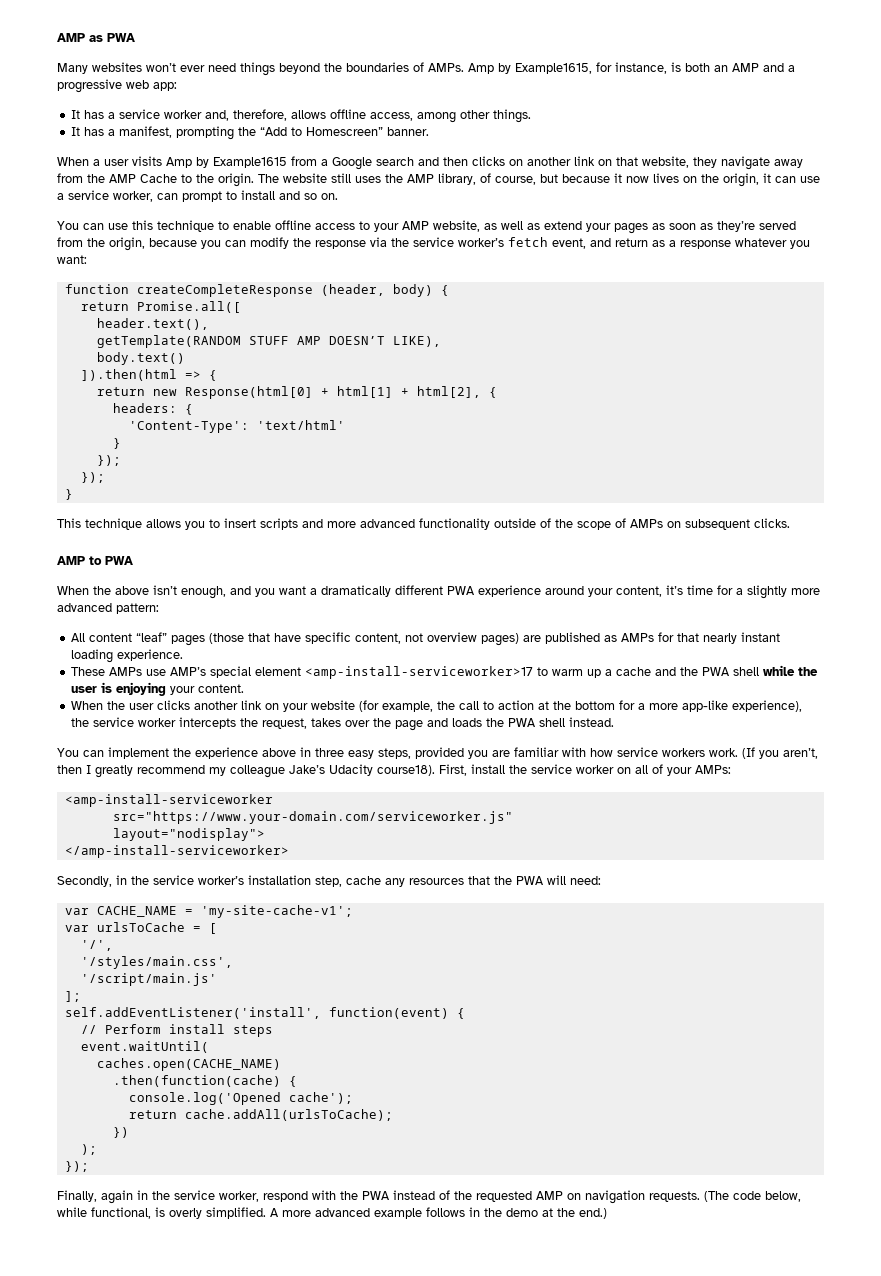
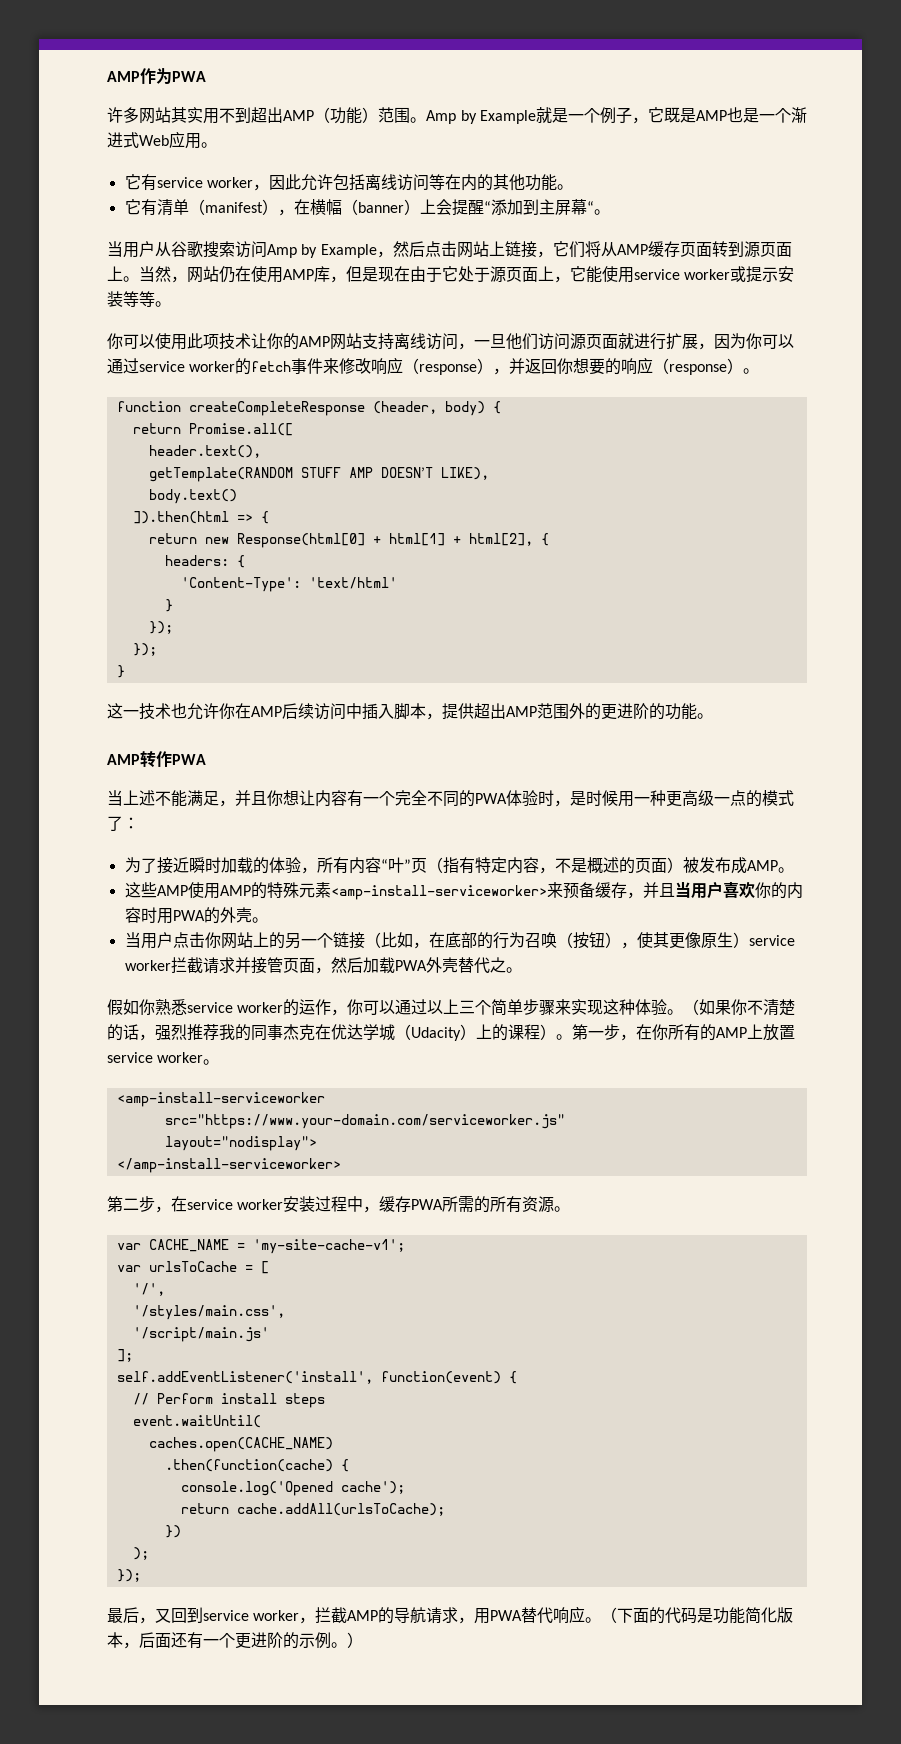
[57,33,135,42] [57,62,795,76] [57,79,177,93] [71,109,532,123] [71,126,430,140] [57,156,803,170] [57,173,820,187] [57,190,338,202] [57,220,796,234] [57,237,810,251] [57,255,87,264] AMP as PWA // Many websites won’t ever need things beyond the boundaries of AMPs. Amp by Example1615, for instance, is both an AMP and a progressive web app: // It has a service worker and, therefore, allows offline access, among other things. // It has a manifest, prompting the “Add to Homescreen” banner. // When a user visits Amp by Example1615 from a Google search and then clicks on another link on that website, they navigate away from the AMP Cache to the origin. The website still uses the AMP library, of course, but because it now lives on the origin, it can use a service worker, can prompt to install and so on. // You can use this technique to enable offline access to your AMP website, as well as extend your pages as soon as they’re served from the origin, because you can modify the response via the service worker’s fetch event, and return as a response whatever you want: -> [107,68,206,84] [107,107,807,124] [107,131,217,149] [124,174,573,191] [124,199,610,216] [107,241,792,258] [107,266,795,283] [107,291,171,307] [107,333,794,350] [107,357,760,375] AMP作为PWA // 许多网站其实用不到超出AMP（功能）范围。Amp by Example就是一个例子，它既是AMP也是一个渐进式Web应用。 // 它有service worker，因此允许包括离线访问等在内的其他功能。 // 它有清单（manifest），在横幅（banner）上会提醒“添加到主屏幕“。 // 当用户从谷歌搜索访问Amp by Example，然后点击网站上链接，它们将从AMP缓存页面转到源页面上。当然，网站仍在使用AMP库，但是现在由于它处于源页面上，它能使用service worker或提示安装等等。 // 你可以使用此项技术让你的AMP网站支持离线访问，一旦他们访问源页面就进行扩展，因为你可以通过service worker的fetch事件来修改响应（response），并返回你想要的响应（response）。
[57,518,790,530] [57,556,133,565] [57,585,820,599] [57,603,159,614] [71,632,781,646] [71,649,184,663] [71,665,819,679] [71,682,245,696] [71,700,803,712] [71,717,615,731] [57,747,818,759] [57,764,731,778] [64,794,273,807] [112,811,513,824] [112,828,265,841] [64,845,289,858] [57,875,601,887] This technique allows you to insert scripts and more advanced functionality outside of the scope of AMPs on subsequent clicks. // AMP to PWA // When the above isn’t enough, and you want a dramatically different PWA experience around your content, it’s time for a slightly more advanced pattern: // All content “leaf” pages (those that have specific content, not overview pages) are published as AMPs for that nearly instant loading experience. // These AMPs use AMP’s special element <amp-install-serviceworker>17 to warm up a cache and the PWA shell while the user is enjoying your content. // When the user clicks another link on your website (for example, the call to action at the bottom for a more app-like experience), the service worker intercepts the request, takes over the page and loads the PWA shell instead. // You can implement the experience above in three easy steps, provided you are familiar with how service workers work. (If you aren’t, then I greatly recommend my colleague Jake’s Udacity course18). First, install the service worker on all of your AMPs: // <amp-install-serviceworker // src="https://www.your-domain.com/serviceworker.js" // layout="nodisplay"> // </amp-install-serviceworker> // Secondly, in the service worker’s installation step, cache any resources that the PWA will need: -> [107,703,713,720] [107,751,206,768] [107,790,794,807] [107,816,139,831] [124,857,794,874] [124,881,803,900] [124,907,268,924] [124,932,795,949] [124,957,522,974] [107,999,796,1016] [107,1024,795,1041] [107,1052,220,1065] [116,1092,325,1107] [164,1114,565,1129] [164,1136,317,1151] [116,1158,341,1173] [107,1196,571,1213] 这一技术也允许你在AMP后续访问中插入脚本，提供超出AMP范围外的更进阶的功能。 // AMP转作PWA // 当上述不能满足，并且你想让内容有一个完全不同的PWA体验时，是时候用一种更高级一点的模式了： // 为了接近瞬时加载的体验，所有内容“叶”页（指有特定内容，不是概述的页面）被发布成AMP。 // 这些AMP使用AMP的特殊元素<amp-install-serviceworker>来预备缓存，并且当用户喜欢你的内容时用PWA的外壳。 // 当用户点击你网站上的另一个链接（比如，在底部的行为召唤（按钮），使其更像原生）service worker拦截请求并接管页面，然后加载PWA外壳替代之。 // 假如你熟悉service worker的运作，你可以通过以上三个简单步骤来实现这种体验。（如果你不清楚的话，强烈推荐我的同事杰克在优达学城（Udacity）上的课程）。第一步，在你所有的AMP上放置service worker。 // <amp-install-serviceworker // src="https://www.your-domain.com/serviceworker.js" // layout="nodisplay"> // </amp-install-serviceworker> // 第二步，在service worker安装过程中，缓存PWA所需的所有资源。
[57,1190,801,1204] [57,1207,607,1219] Finally, again in the service worker, respond with the PWA instead of the requested AMP on navigation requests. (The code below, while functional, is overly simplified. A more advanced example follows in the demo at the end.) -> [107,1606,794,1624] [107,1632,363,1649] 最后，又回到service worker，拦截AMP的导航请求，用PWA替代响应。（下面的代码是功能简化版本，后面还有一个更进阶的示例。）

